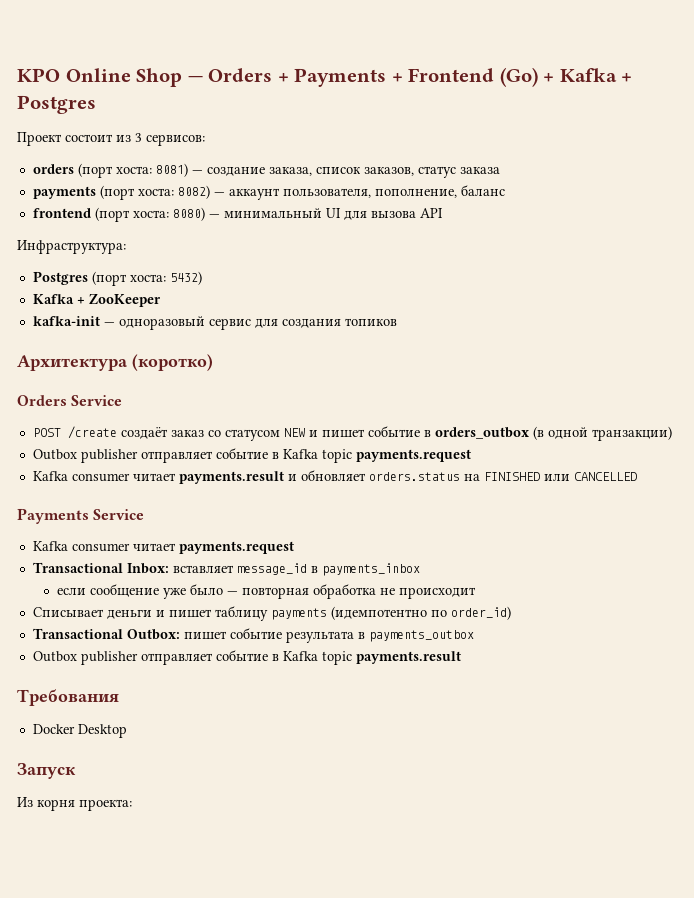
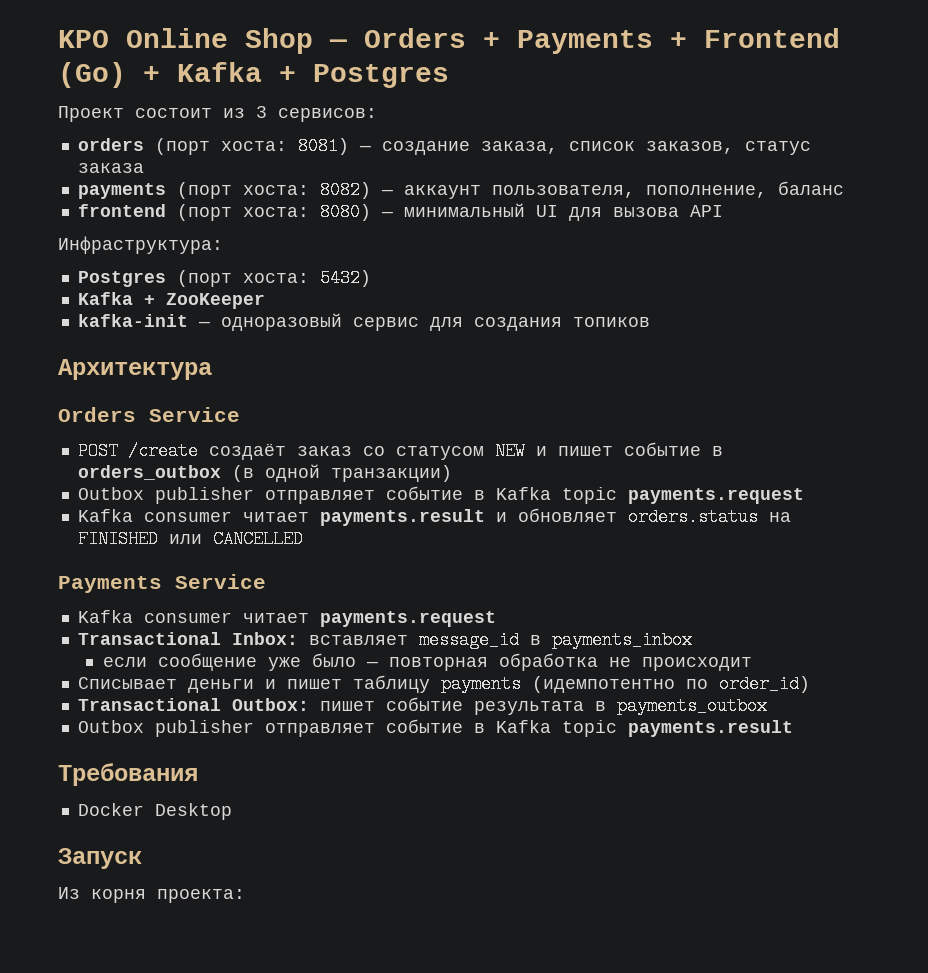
[132,354,213,371] (коротко) -> (212, 369) none

